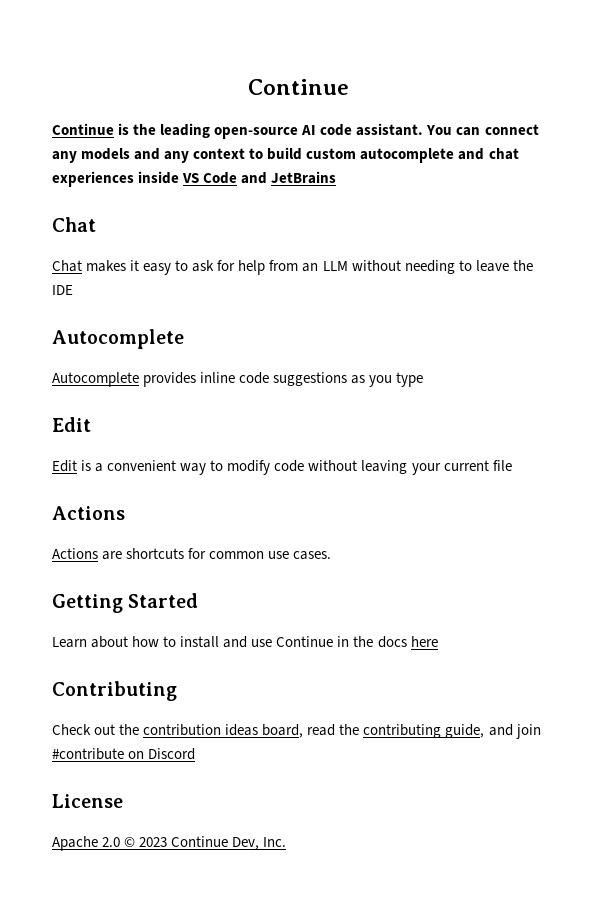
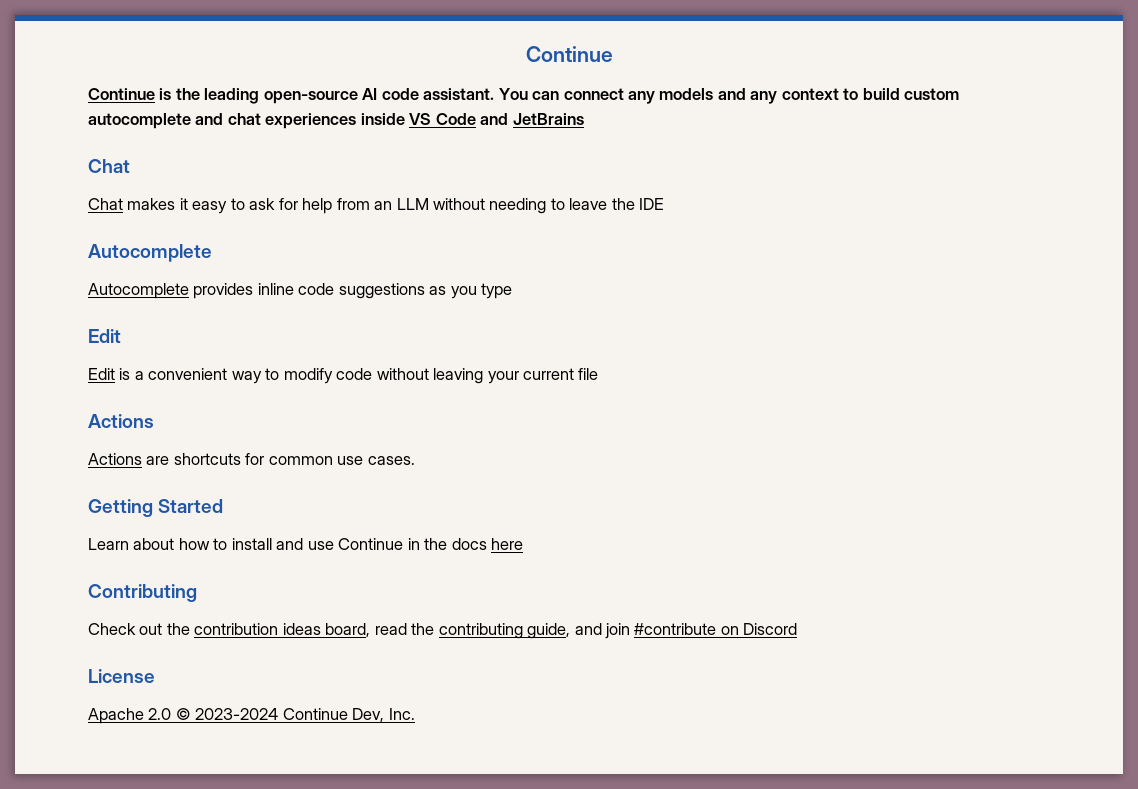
[139,837,168,847] 2023 -> [195,708,279,720] 2023-2024

